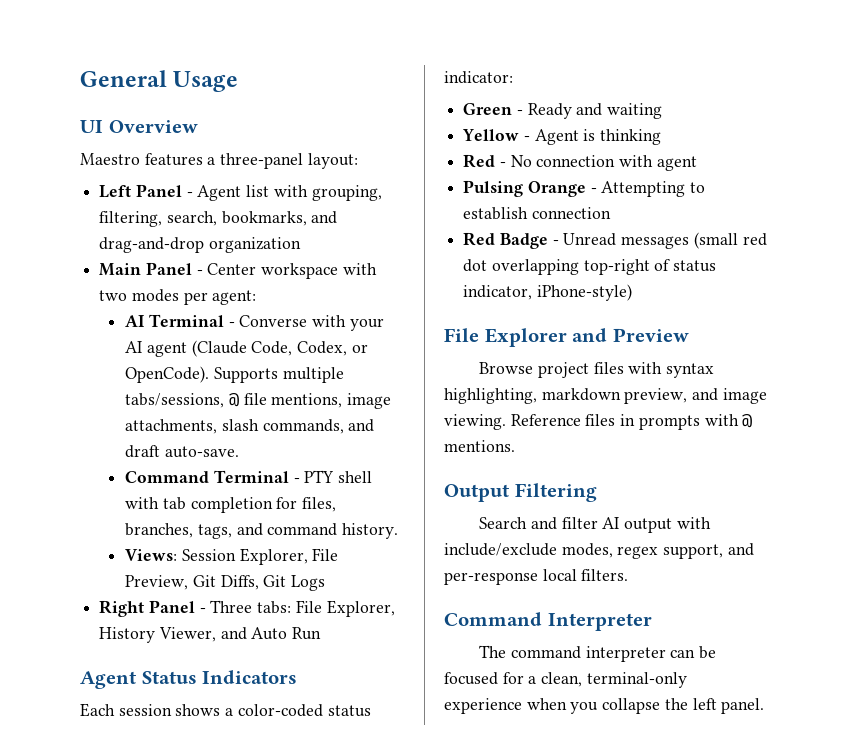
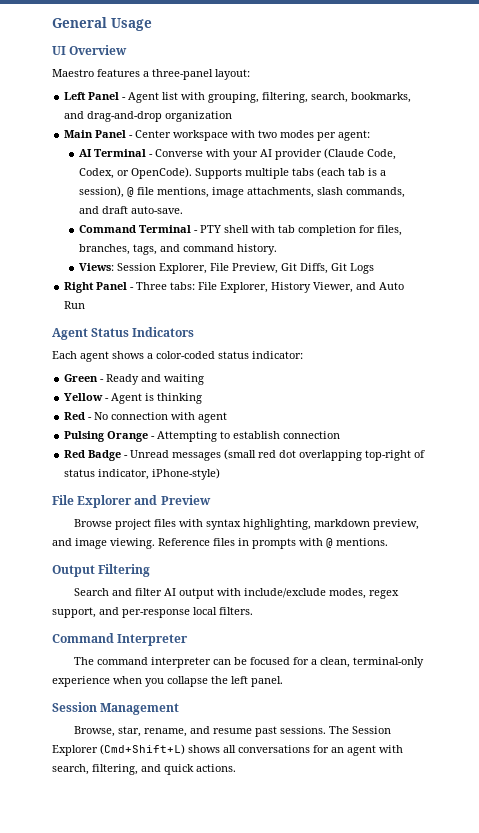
[146,342,187,357] agent -> [275,149,323,160] provider
[125,393,225,408] tabs/sessions, -> [292,167,387,178] [79,186,125,198] tabs (each tab is a session),
[118,704,172,716] session -> [80,351,109,362] agent
(765, 706) none -> [52,702,180,715] [73,726,391,737] [52,744,403,756] [52,764,236,775] // Session Management // Browse, star, rename, and resume past sessions. The Session Explorer (Cmd+Shift+L) shows all conversations for an agent with search, filtering, and quick actions.

